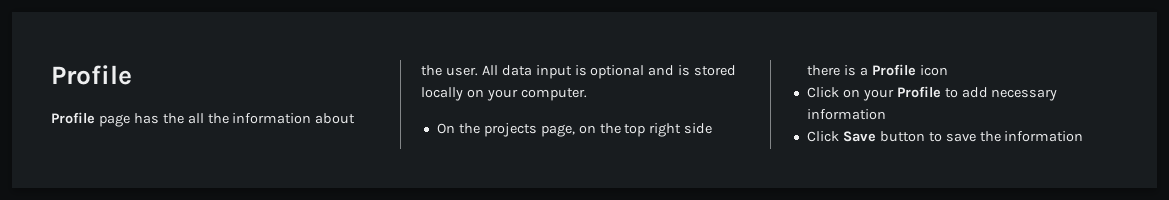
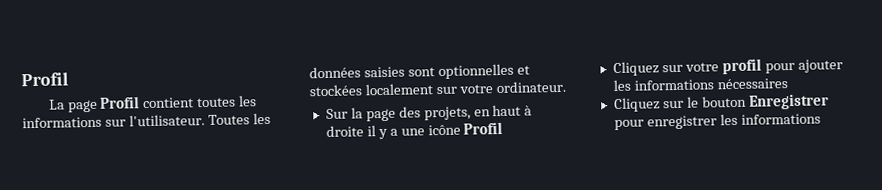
[51,65,132,85] [51,112,356,127] [421,65,737,79] [421,87,587,101] [436,123,713,137] [806,64,948,76] [806,86,1058,101] [806,109,886,120] [806,131,1084,142] Profile // Profile page has the all the information about the user. All data input is optional and is stored locally on your computer. // On the projects page, on the top right side there is a Profile icon // Click on your Profile to add necessary information // Click Save button to save the information -> [21,72,69,87] [48,95,258,113] [22,112,271,129] [309,63,530,80] [309,80,566,97] [325,104,533,122] [325,121,504,140] [612,58,843,77] [612,78,788,92] [613,93,829,113] [613,113,821,131] Profil // La page Profil contient toutes les informations sur l'utilisateur. Toutes les données saisies sont optionnelles et stockées localement sur votre ordinateur. // Sur la page des projets, en haut à droite il y a une icône Profil // Cliquez sur votre profil pour ajouter les informations nécessaires // Cliquez sur le bouton Enregistrer pour enregistrer les informations

